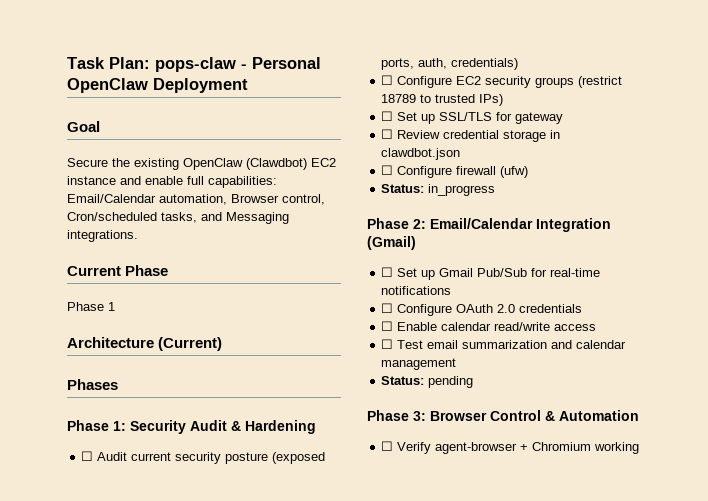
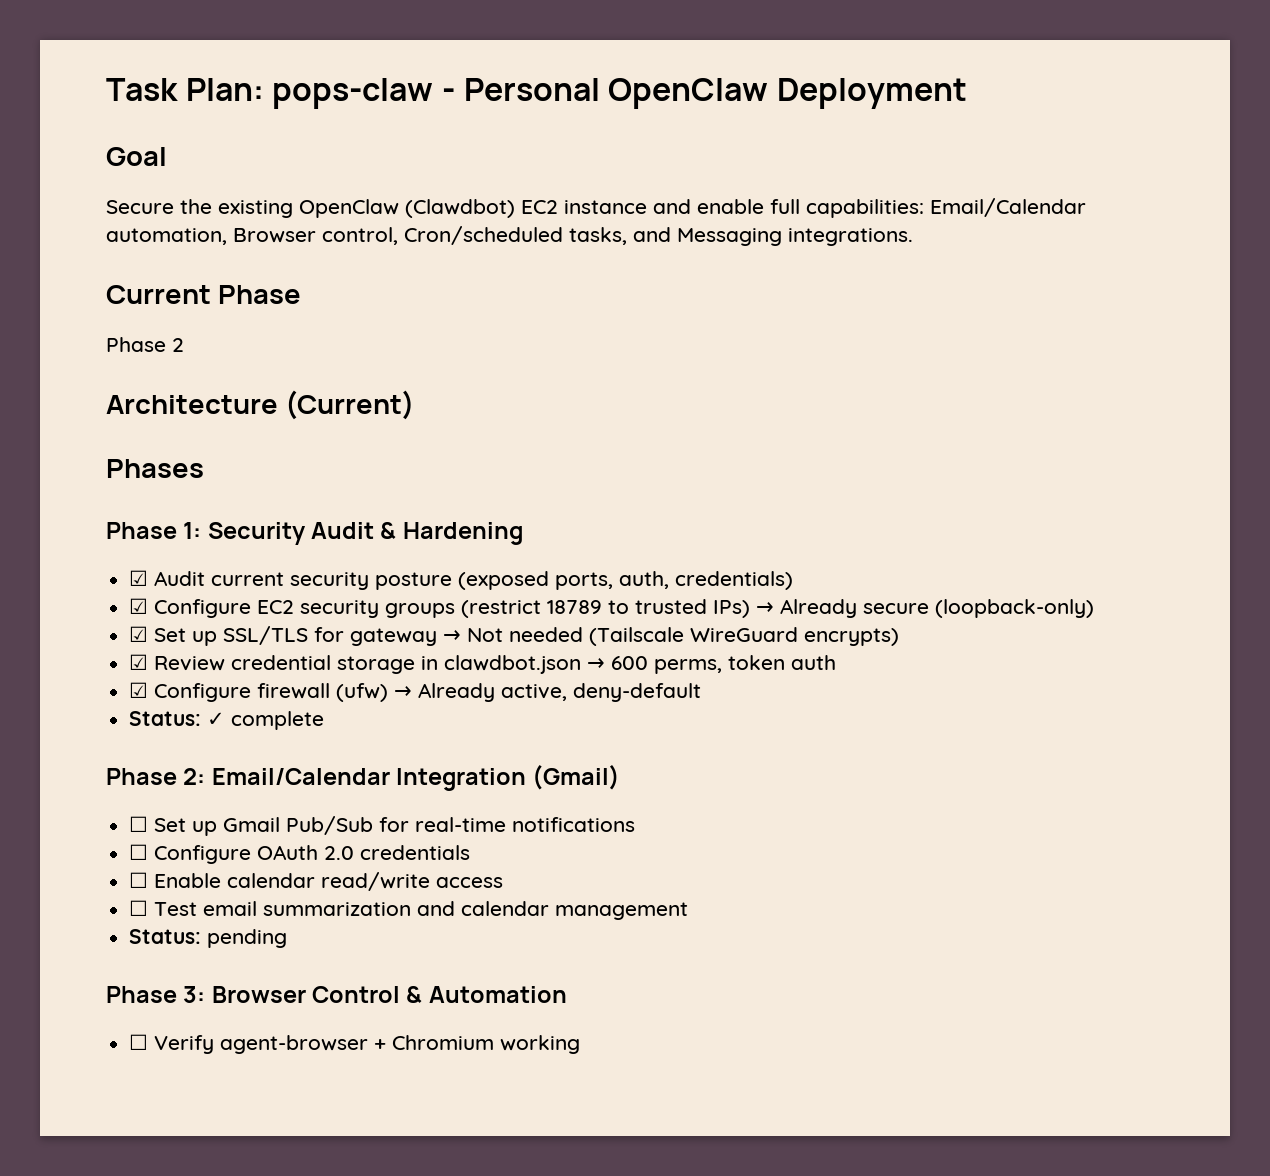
[108,302,115,311] 1 -> [172,338,184,352] 2
[81,451,94,461] ☐ -> [129,570,149,586] ☑
[381,75,394,85] ☐ -> [129,598,149,614] ☑
[381,111,394,121] // ☐ -> [756,599,1095,618] [129,626,149,642] → Already secure (loopback-only) // ☑
[381,129,394,139] // ☐ -> [443,627,900,646] [129,654,149,670] → Not needed (Tailscale WireGuard encrypts) // ☑
[381,165,394,175] // ☐ -> [587,655,837,674] [129,682,149,698] → 600 perms, token auth // ☑
[381,184,496,196] // Status: in_progress -> [394,683,702,702] [129,711,325,730] → Already active, deny-default // Status: ✓ complete

